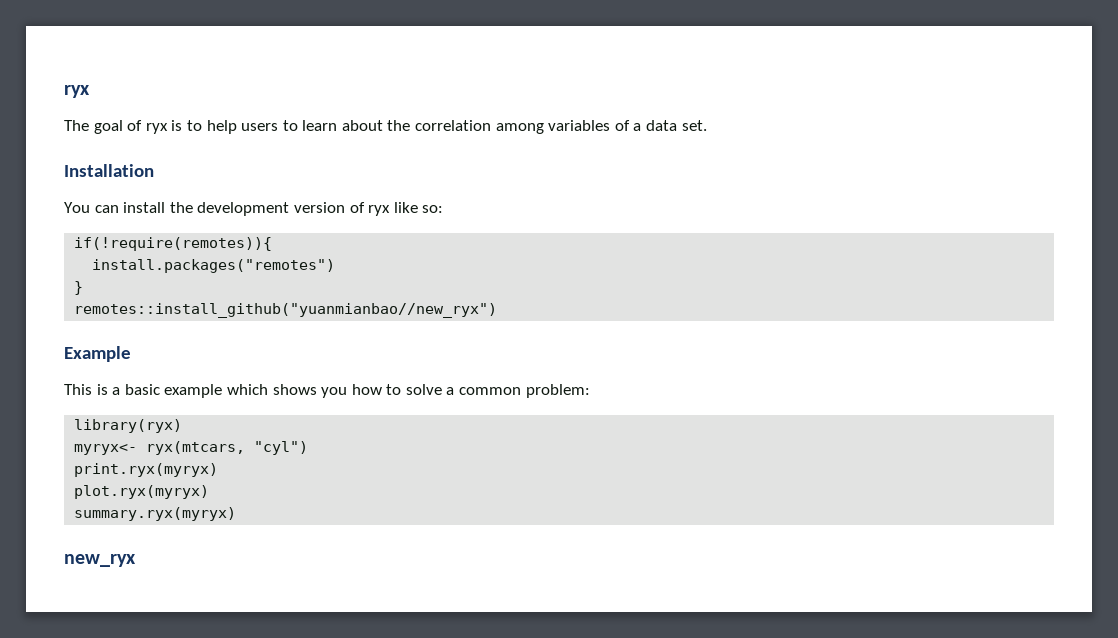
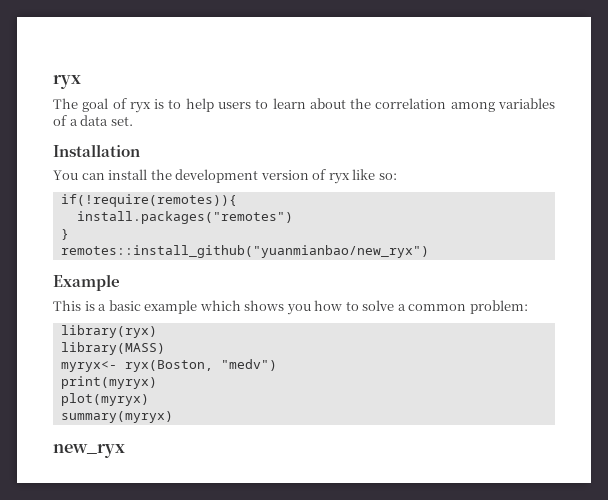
[74,303,498,318] remotes::install_github("yuanmianbao//new_ryx") -> [60,245,429,258] remotes::install_github("yuanmianbao/new_ryx")
(183, 426) none -> [60,342,165,355] // library(MASS)
[146,441,309,455] [74,463,219,477] [74,485,210,499] [74,507,237,521] ryx(mtcars, "cyl") // print.ryx(myryx) // plot.ryx(myryx) // summary.ryx(myryx) -> [124,359,277,372] [60,376,157,389] [60,393,149,406] [60,411,173,423] ryx(Boston, "medv") // print(myryx) // plot(myryx) // summary(myryx)

